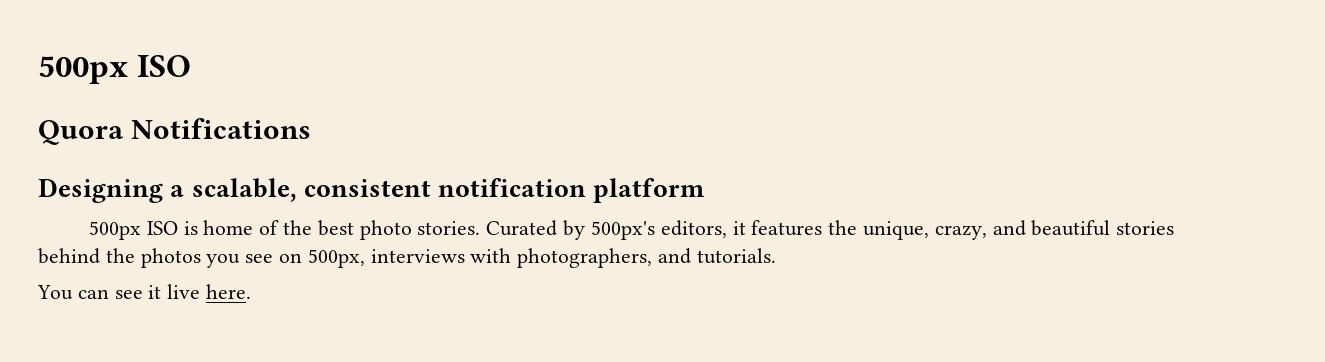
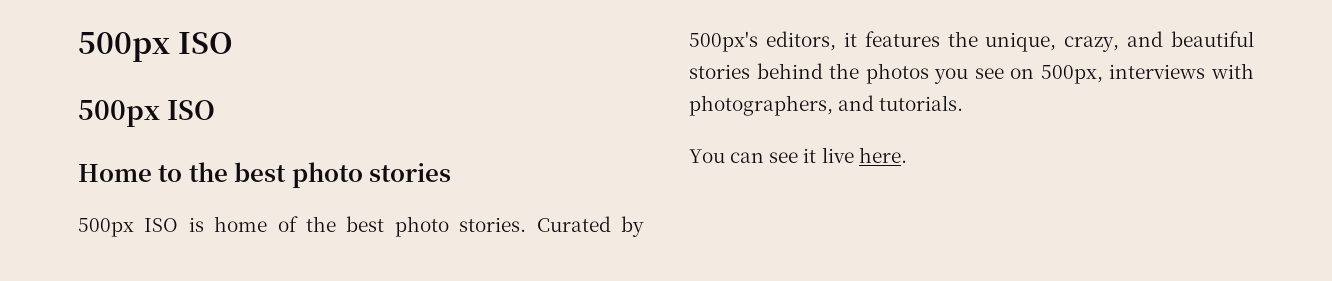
[38,55,192,84] [38,118,312,145] [38,178,706,203] 500px ISO // Quora Notifications // Designing a scalable, consistent notification platform -> [78,32,234,62] [78,100,216,127] [78,162,452,188] 500px ISO // 500px ISO // Home to the best photo stories

